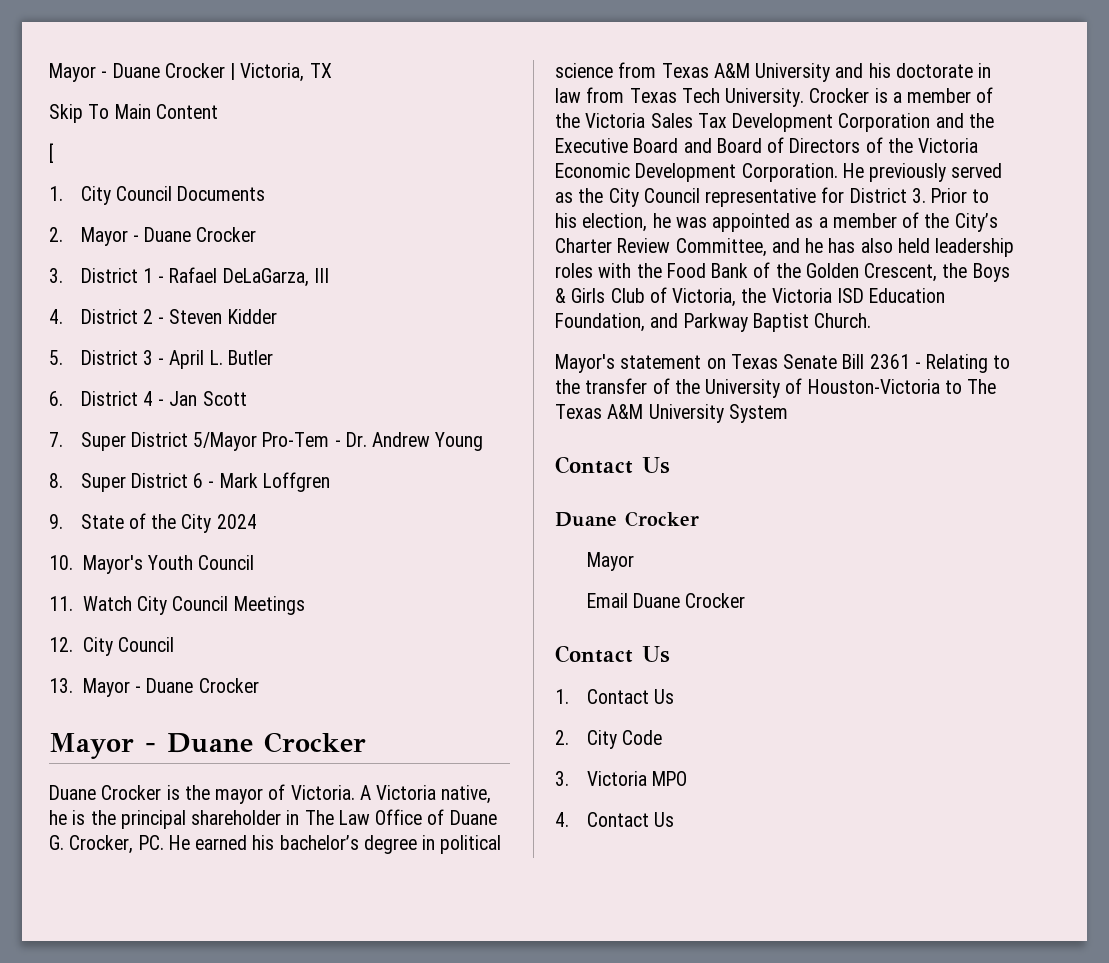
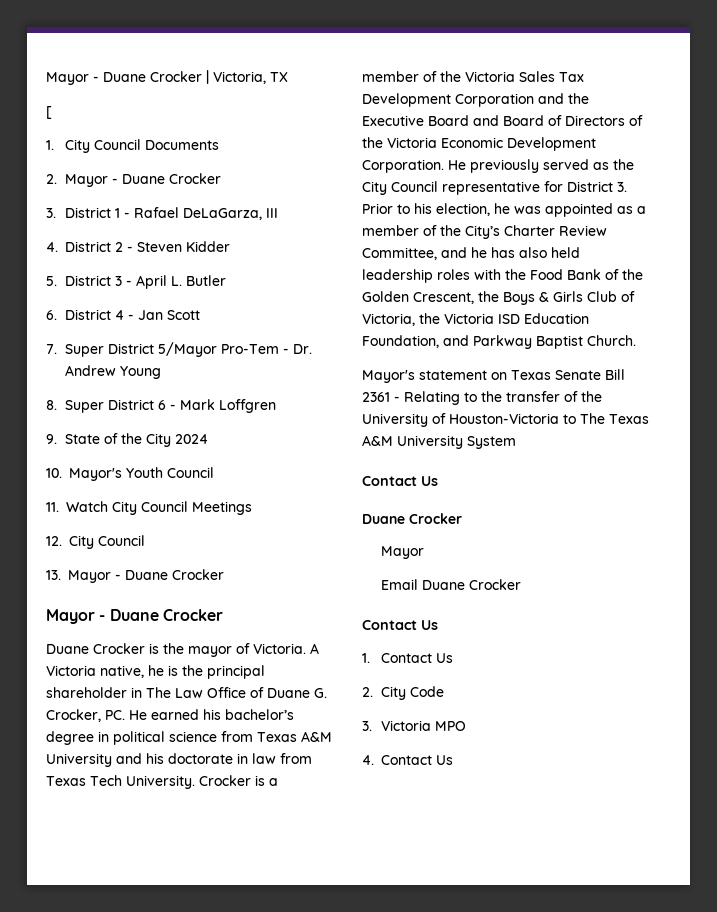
[49,104,218,123] // Skip To Main Content -> (288, 77) none

